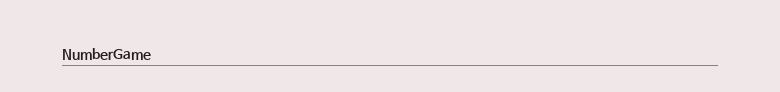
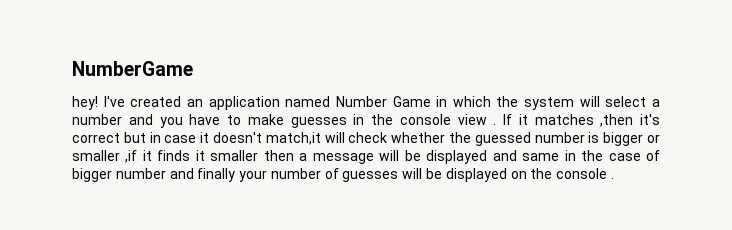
(151, 54) none -> [72,96,660,110] [72,114,660,128] [72,132,660,146] [72,150,661,164] [72,168,614,182] // hey! I've created an application named Number Game in which the system will select a number and you have to make guesses in the console view . If it matches ,then it's correct but in case it doesn't match,it will check whether the guessed number is bigger or smaller ,if it finds it smaller then a message will be displayed and same in the case of bigger number and finally your number of guesses will be displayed on the console .

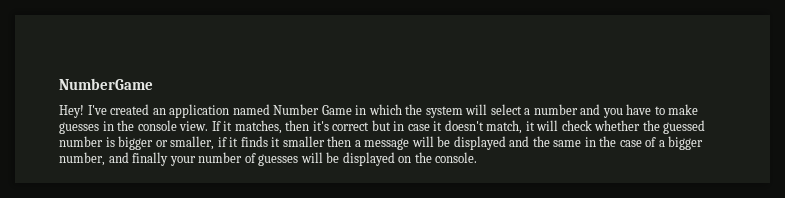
[72,96,98,110] hey! -> [59,105,84,118] Hey!
[457,114,634,127] view . If it matches ,then -> [179,120,310,134] view. If it matches, then
[265,132,321,145] match,it -> [486,120,535,134] match, it
[72,150,138,163] smaller ,if -> [170,136,227,150] smaller, if
(517, 155) none -> [532,136,550,147] the
[72,168,166,182] bigger number -> [658,136,704,150] [59,152,105,166] a bigger number,
[556,168,614,179] console . -> [435,152,478,163] console.

